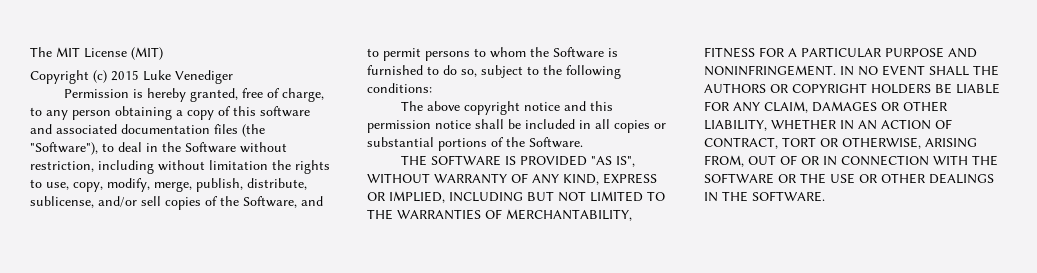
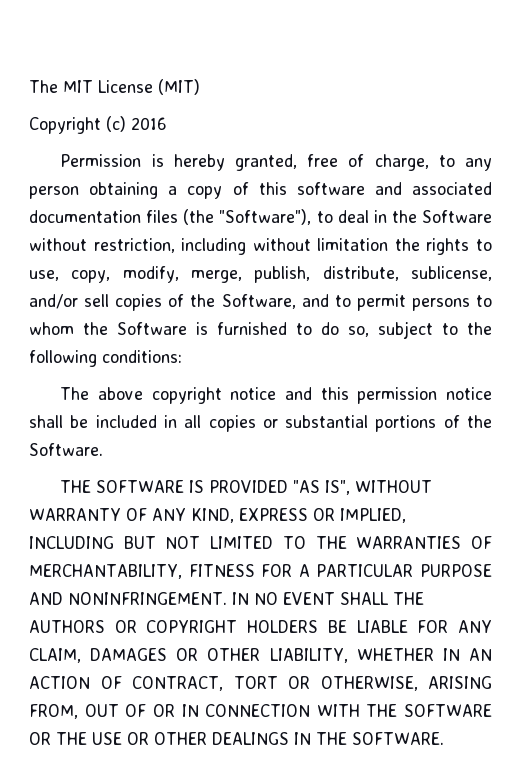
[111,70,233,84] 2015 Luke Venediger -> [131,117,167,130] 2016

